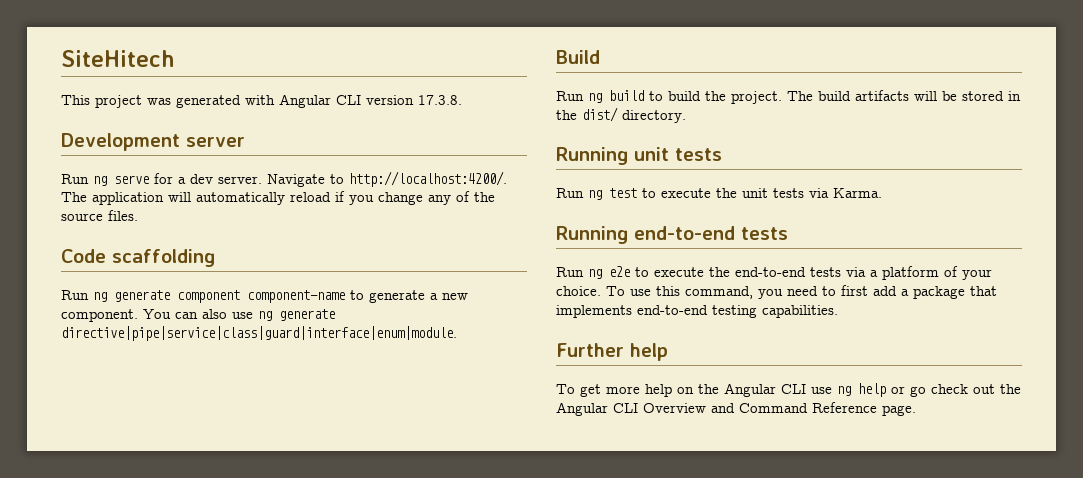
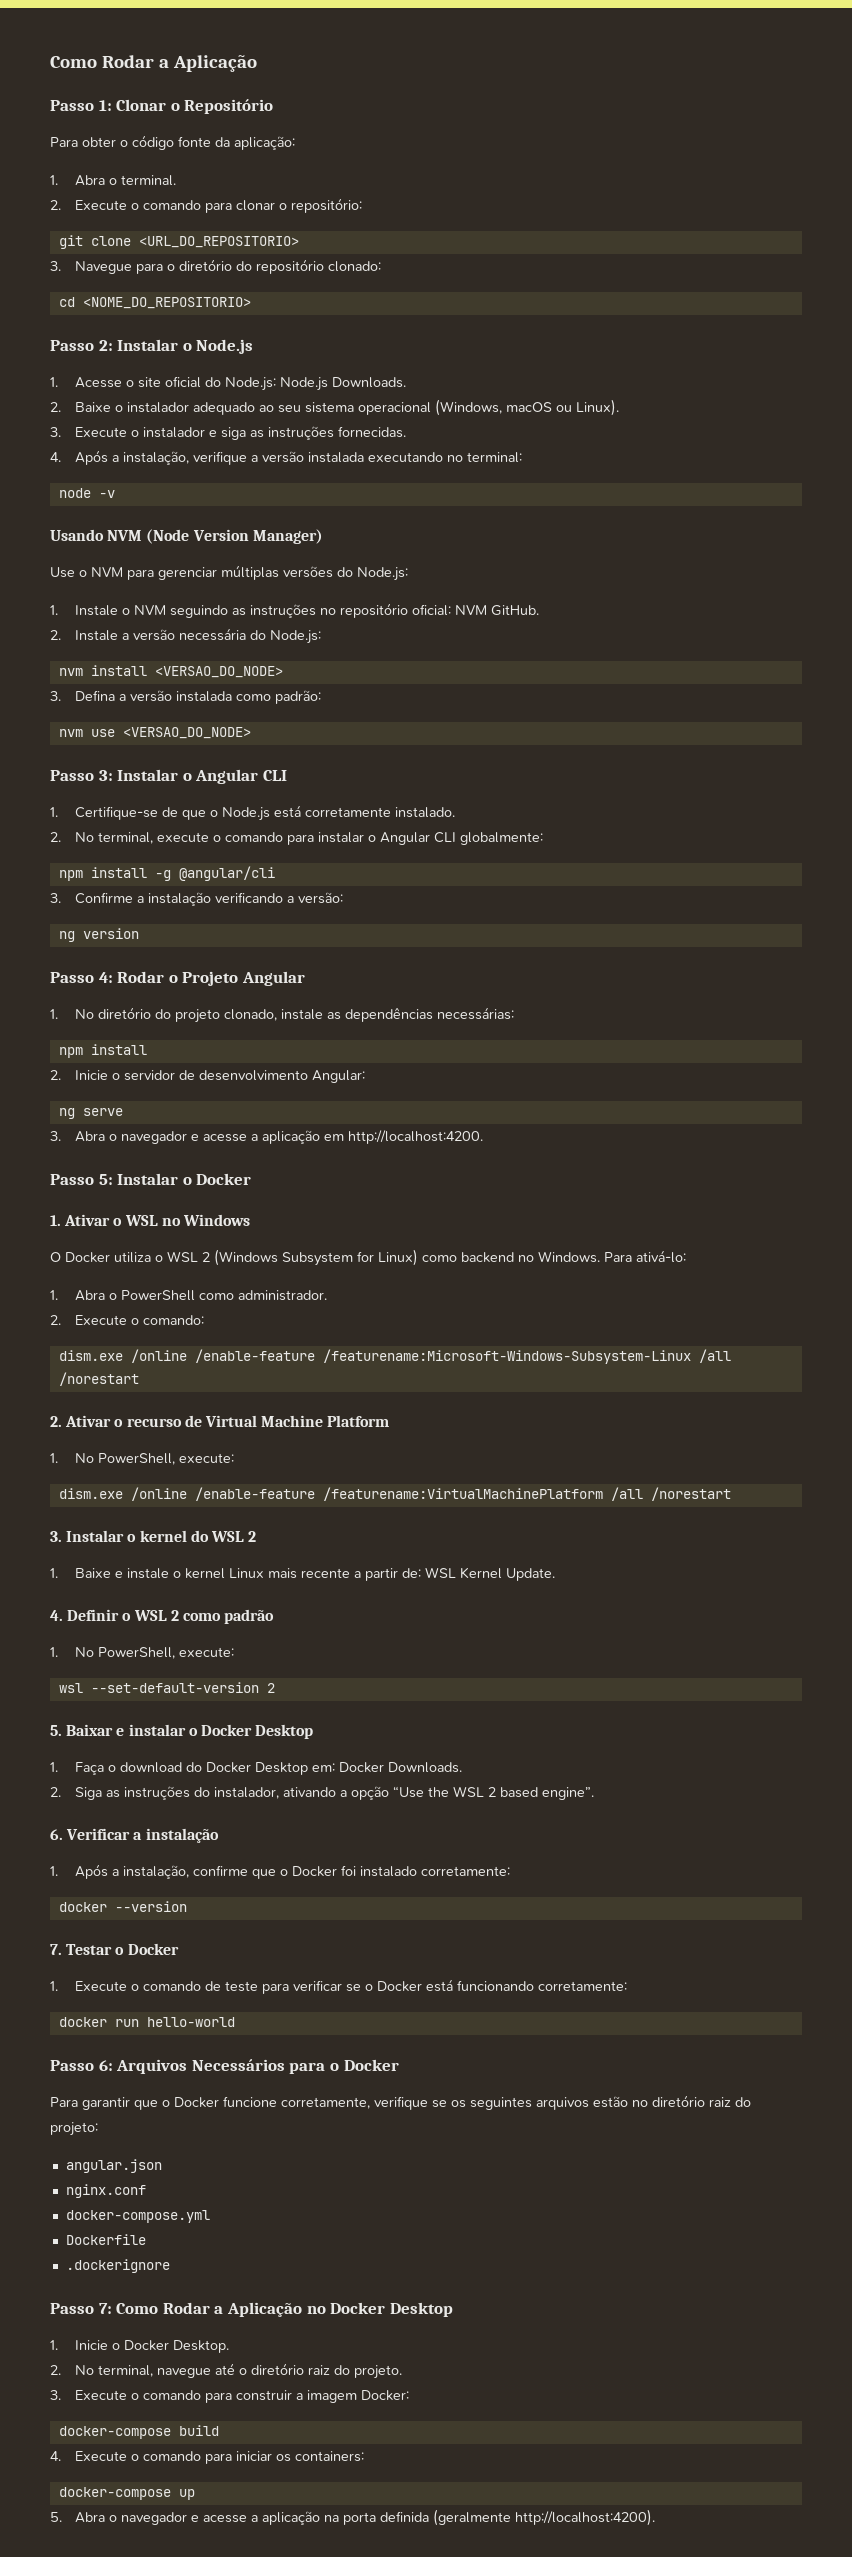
[61,50,175,67] [61,94,462,108] [61,133,245,151] [61,171,507,187] [61,191,495,205] [61,210,138,221] [61,249,215,267] [61,290,468,303] [61,309,335,322] [61,326,457,341] [556,50,600,64] [556,90,1021,104] [556,107,686,123] [556,147,722,165] [556,188,882,200] [556,226,788,244] [556,266,992,280] [556,285,997,299] [556,305,838,318] [556,343,668,361] [556,383,1021,397] [556,402,916,416] SiteHitech // This project was generated with Angular CLI version 17.3.8. // Development server // Run ng serve for a dev server. Navigate to http://localhost:4200/. The application will automatically reload if you change any of the source files. // Code scaffolding // Run ng generate component component-name to generate a new component. You can also use ng generate directive|pipe|service|class|guard|interface|enum|module. // Build // Run ng build to build the project. The build artifacts will be stored in the dist/ directory. // Running unit tests // Run ng test to execute the unit tests via Karma. // Running end-to-end tests // Run ng e2e to execute the end-to-end tests via a platform of your choice. To use this command, you need to first add a package that implements end-to-end testing capabilities. // Further help // To get more help on the Angular CLI use ng help or go check out the Angular CLI Overview and Command Reference page. -> [50,55,257,72] [50,99,274,114] [50,135,295,150] [50,175,176,186] [50,198,362,213] [58,235,299,249] [50,259,381,274] [58,297,251,309] [50,339,254,354] [50,376,406,391] [50,399,619,416] [50,426,406,440] [50,450,522,465] [58,488,115,498] [50,529,323,544] [50,565,408,581] [50,603,539,618] [50,628,321,644] [58,665,283,678] [50,690,321,704] [58,727,251,739] [50,769,287,784] [50,805,455,821] [50,832,543,845] [58,866,275,881] [50,892,343,906] [58,928,139,942] [50,971,305,986] [50,1007,514,1023] [58,1044,147,1058] [50,1070,365,1083] [58,1108,123,1119] [50,1130,483,1144] [50,1173,252,1185] [50,1214,250,1226] [50,1249,686,1266] [50,1290,327,1301] [50,1315,204,1325] [58,1349,731,1364] [58,1372,139,1386] [50,1415,390,1427] [50,1453,234,1465] [58,1487,731,1501] [50,1530,257,1542] [50,1567,555,1581] [50,1609,275,1624] [50,1647,234,1659] [58,1682,275,1693] [50,1724,314,1739] [50,1762,462,1775] [50,1786,594,1800] [50,1828,219,1843] [50,1864,510,1879] [58,1901,187,1912] [50,1943,179,1955] [50,1979,627,1994] [58,2017,235,2027] [50,2059,399,2074] [50,2095,751,2110] [50,2122,98,2136] [65,2159,162,2173] [65,2184,146,2198] [65,2210,210,2223] [65,2234,146,2245] [65,2259,170,2273] [50,2302,453,2317] [50,2340,229,2353] [50,2363,402,2379] [50,2390,409,2403] [58,2425,219,2439] [50,2451,364,2464] [58,2487,195,2500] [50,2509,655,2526] Como Rodar a Aplicação // Passo 1: Clonar o Repositório // Para obter o código fonte da aplicação: // 1. Abra o terminal. // 2. Execute o comando para clonar o repositório: // git clone <URL_DO_REPOSITORIO> // 3. Navegue para o diretório do repositório clonado: // cd <NOME_DO_REPOSITORIO> // Passo 2: Instalar o Node.js // 1. Acesse o site oficial do Node.js: Node.js Downloads. // 2. Baixe o instalador adequado ao seu sistema operacional (Windows, macOS ou Linux). // 3. Execute o instalador e siga as instruções fornecidas. // 4. Após a instalação, verifique a versão instalada executando no terminal: // node -v // Usando NVM (Node Version Manager) // Use o NVM para gerenciar múltiplas versões do Node.js: // 1. Instale o NVM seguindo as instruções no repositório oficial: NVM GitHub. // 2. Instale a versão necessária do Node.js: // nvm install <VERSAO_DO_NODE> // 3. Defina a versão instalada como padrão: // nvm use <VERSAO_DO_NODE> // Passo 3: Instalar o Angular CLI // 1. Certifique-se de que o Node.js está corretamente instalado. // 2. No terminal, execute o comando para instalar o Angular CLI globalmente: // npm install -g @angular/cli // 3. Confirme a instalação verificando a versão: // ng version // Passo 4: Rodar o Projeto Angular // 1. No diretório do projeto clonado, instale as dependências necessárias: // npm install // 2. Inicie o servidor de desenvolvimento Angular: // ng serve // 3. Abra o navegador e acesse a aplicação em http://localhost:4200. // Passo 5: Instalar o Docker // 1. Ativar o WSL no Windows // O Docker utiliza o WSL 2 (Windows Subsystem for Linux) como backend no Windows. Para ativá-lo: // 1. Abra o PowerShell como administrador. // 2. Execute o comando: // dism.exe /online /enable-feature /featurename:Microsoft-Windows-Subsystem-Linux /all /norestart // 2. Ativar o recurso de Virtual Machine Platform // 1. No PowerShell, execute: // dism.exe /online /enable-feature /featurename:VirtualMachinePlatform /all /norestart // 3. Instalar o kernel do WSL 2 // 1. Baixe e instale o kernel Linux mais recente a partir de: WSL Kernel Update. // 4. Definir o WSL 2 como padrão // 1. No PowerShell, execute: // wsl --set-default-version 2 // 5. Baixar e instalar o Docker Desktop // 1. Faça o download do Docker Desktop em: Docker Downloads. // 2. Siga as instruções do instalador, ativando a opção “Use the WSL 2 based engine”. // 6. Verificar a instalação // 1. Após a instalação, confirme que o Docker foi instalado corretamente: // docker --version // 7. Testar o Docker // 1. Execute o comando de teste para verificar se o Docker está funcionando corretamente: // docker run hello-world // Passo 6: Arquivos Necessários para o Docker // Para garantir que o Docker funcione corretamente, verifique se os seguintes arquivos estão no diretório raiz do projeto: // angular.json // nginx.conf // docker-compose.yml // Dockerfile // .dockerignore // Passo 7: Como Rodar a Aplicação no Docker Desktop // 1. Inicie o Docker Desktop. // 2. No terminal, navegue até o diretório raiz do projeto. // 3. Execute o comando para construir a imagem Docker: // docker-compose build // 4. Execute o comando para iniciar os containers: // docker-compose up // 5. Abra o navegador e acesse a aplicação na porta definida (geralmente http://localhost:4200).

